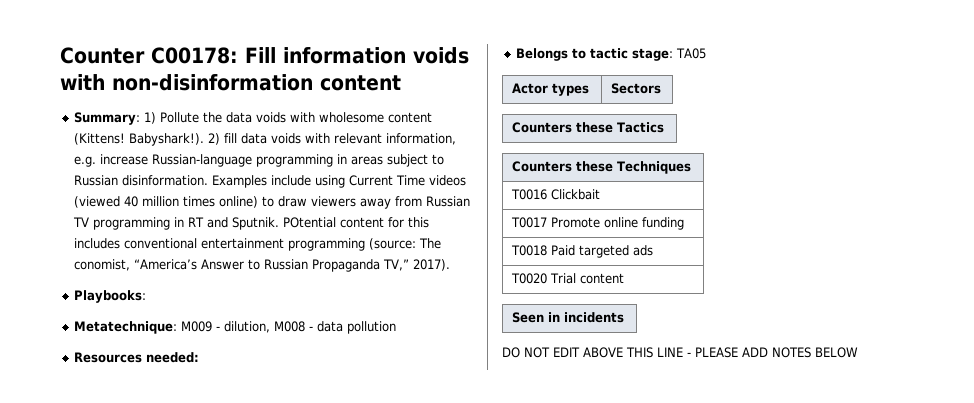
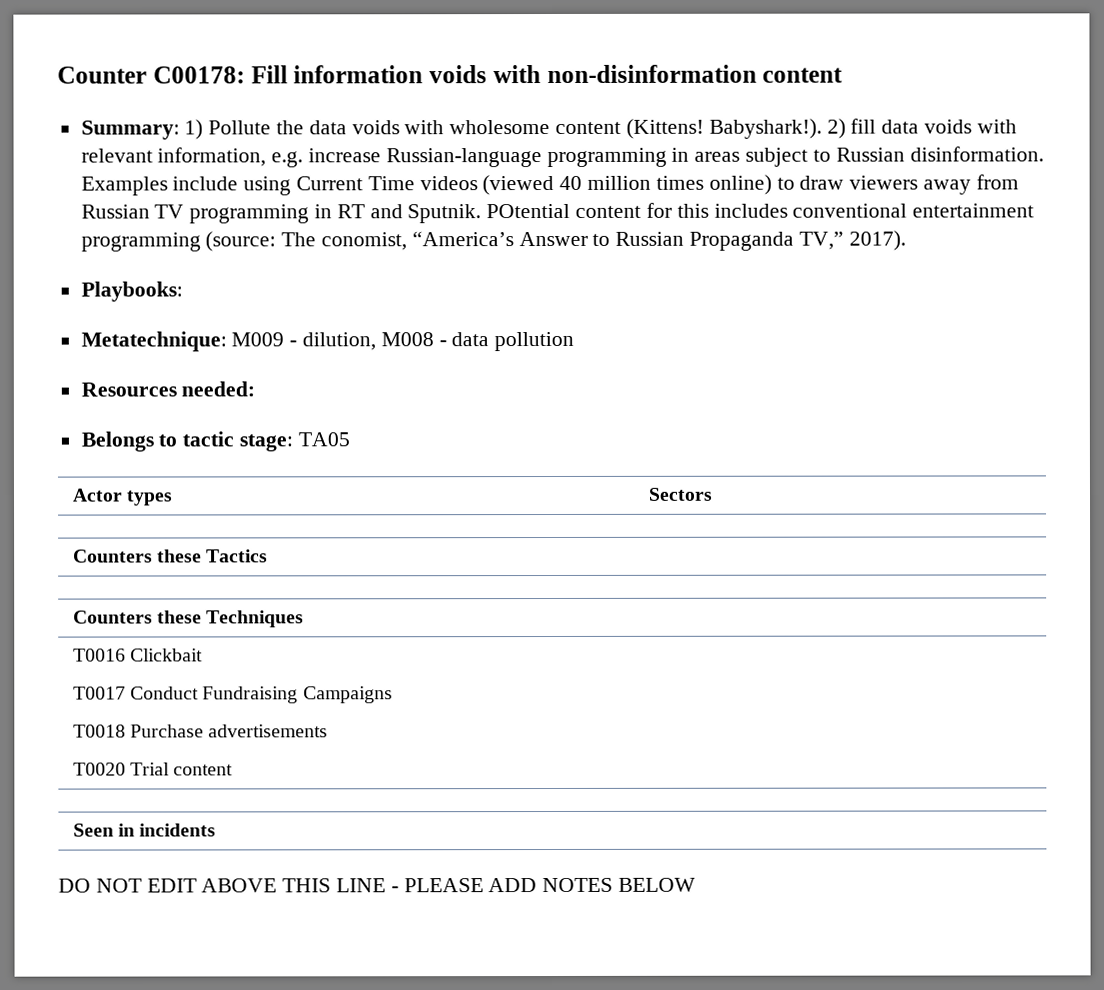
[551,217,685,230] [511,245,654,258] Promote online funding // T0018 Paid targeted ads -> [130,686,393,704] [72,724,329,738] Conduct Fundraising Campaigns // T0018 Purchase advertisements

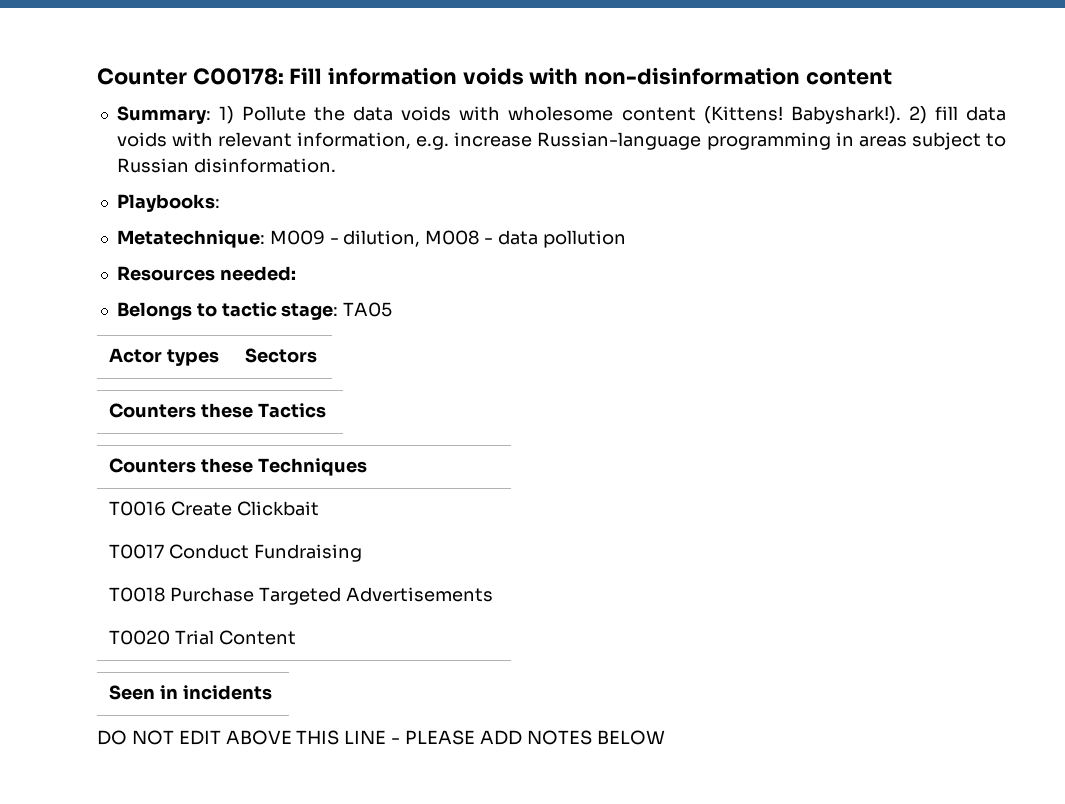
[80,174,1019,196] [80,202,1035,224] [80,230,906,252] Examples include using Current Time videos (viewed 40 million times online) to draw viewers away from Russian TV programming in RT and Sputnik. POtential content for this includes conventional entertainment programming (source: The conomist, “America’s Answer to Russian Propaganda TV,” 2017). -> (336, 165) none
(126, 655) none -> [171,501,233,516] Create
[302,686,393,704] Campaigns -> (362, 553) none
[208,724,329,738] advertisements -> [258,587,493,605] Targeted Advertisements
[173,764,234,776] content -> [218,630,296,645] Content

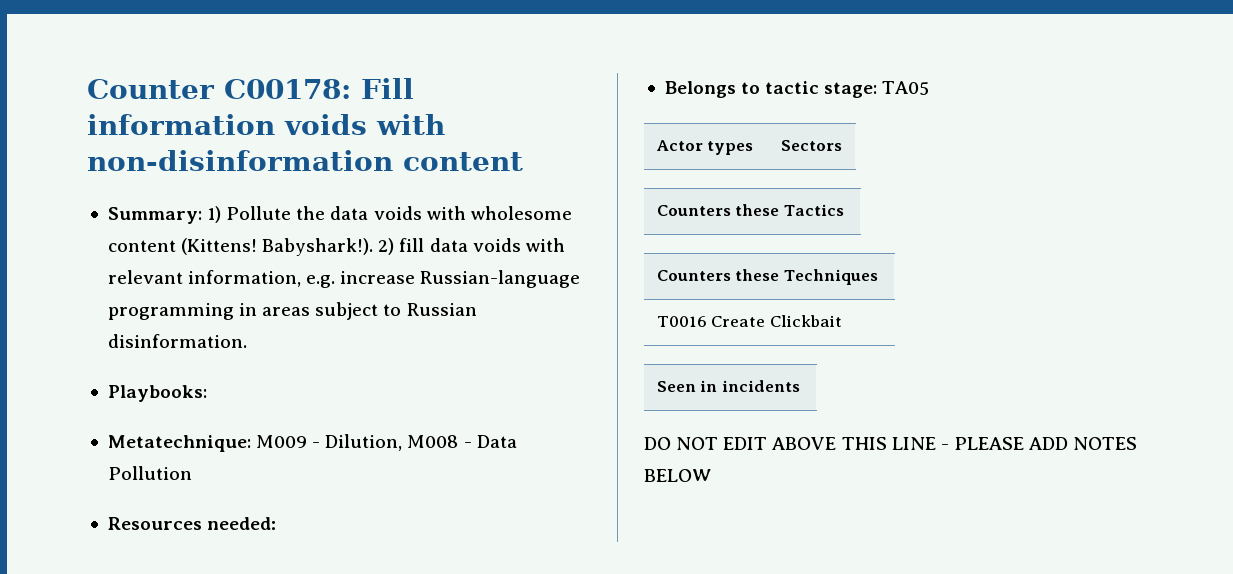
[343,230,421,247] dilution, -> [325,434,403,451] Dilution,
[497,230,626,248] data pollution -> [476,435,517,448] [107,466,192,480] Data Pollution
[109,544,362,562] [109,587,493,605] [109,630,296,645] // T0017 Conduct Fundraising // T0018 Purchase Targeted Advertisements // T0020 Trial Content -> (842, 321) none

